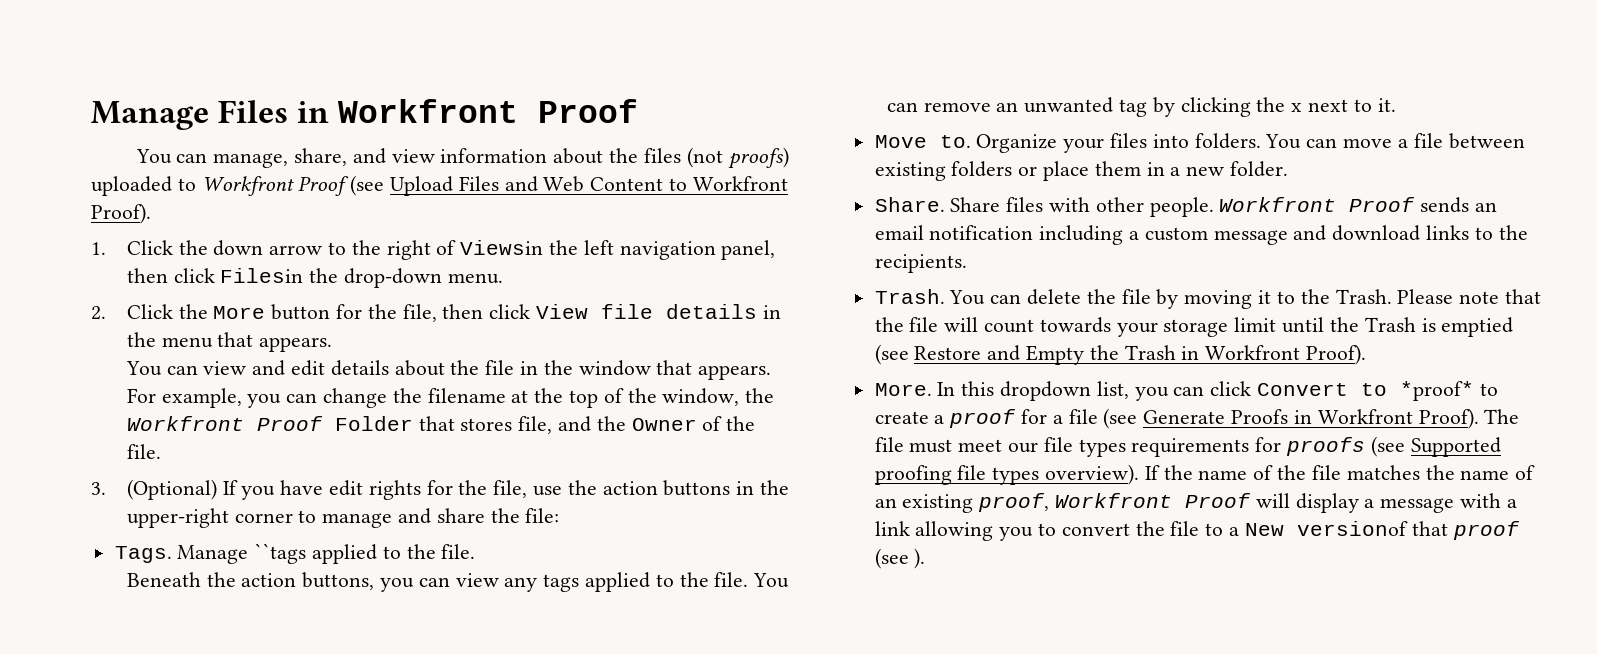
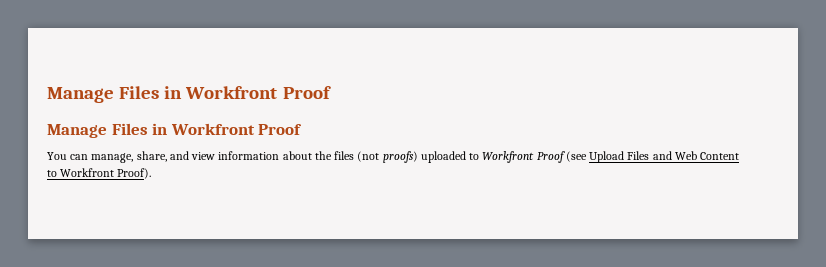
[91,99,639,130] Manage Files in Workfront Proof -> [47,86,331,103] [47,123,303,138] Manage Files in Workfront Proof // Manage Files in Workfront Proof
[91,240,776,260] [126,268,503,288] [91,304,781,322] [126,332,333,352] [125,360,772,380] [126,388,775,408] [126,416,756,434] [126,444,161,459] [91,479,790,500] [126,508,560,528] [114,543,476,564] [126,572,790,592] [886,97,1396,117] [874,133,1525,153] [874,161,1289,181] [874,197,1498,217] [874,225,1528,245] [874,254,967,273] [874,289,1541,309] [874,317,1514,337] [874,344,1367,365] [874,381,1498,401] [874,408,1520,429] [874,436,1501,457] [874,464,1536,485] [874,493,1517,513] [874,521,1520,541] [874,548,926,569] // 1. Click the down arrow to the right of Viewsin the left navigation panel, then click Filesin the drop-down menu. // 2. Click the More button for the file, then click View file details in the menu that appears. // You can view and edit details about the file in the window that appears. For example, you can change the filename at the top of the window, the Workfront Proof Folder that stores file, and the Owner of the file. // 3. (Optional) If you have edit rights for the file, use the action buttons in the upper-right corner to manage and share the file: // Tags. Manage ``tags applied to the file. // Beneath the action buttons, you can view any tags applied to the file. You can remove an unwanted tag by clicking the x next to it. // Move to. Organize your files into folders. You can move a file between existing folders or place them in a new folder. // Share. Share files with other people. Workfront Proof sends an email notification including a custom message and download links to the recipients. // Trash. You can delete the file by moving it to the Trash. Please note that the file will count towards your storage limit until the Trash is emptied (see Restore and Empty the Trash in Workfront Proof). // More. In this dropdown list, you can click Convert to *proof* to create a proof for a file (see Generate Proofs in Workfront Proof). The file must meet our file types requirements for proofs (see Supported proofing file types overview). If the name of the file matches the name of an existing proof, Workfront Proof will display a message with a link allowing you to convert the file to a New versionof that proof (see ). -> (152, 173) none

